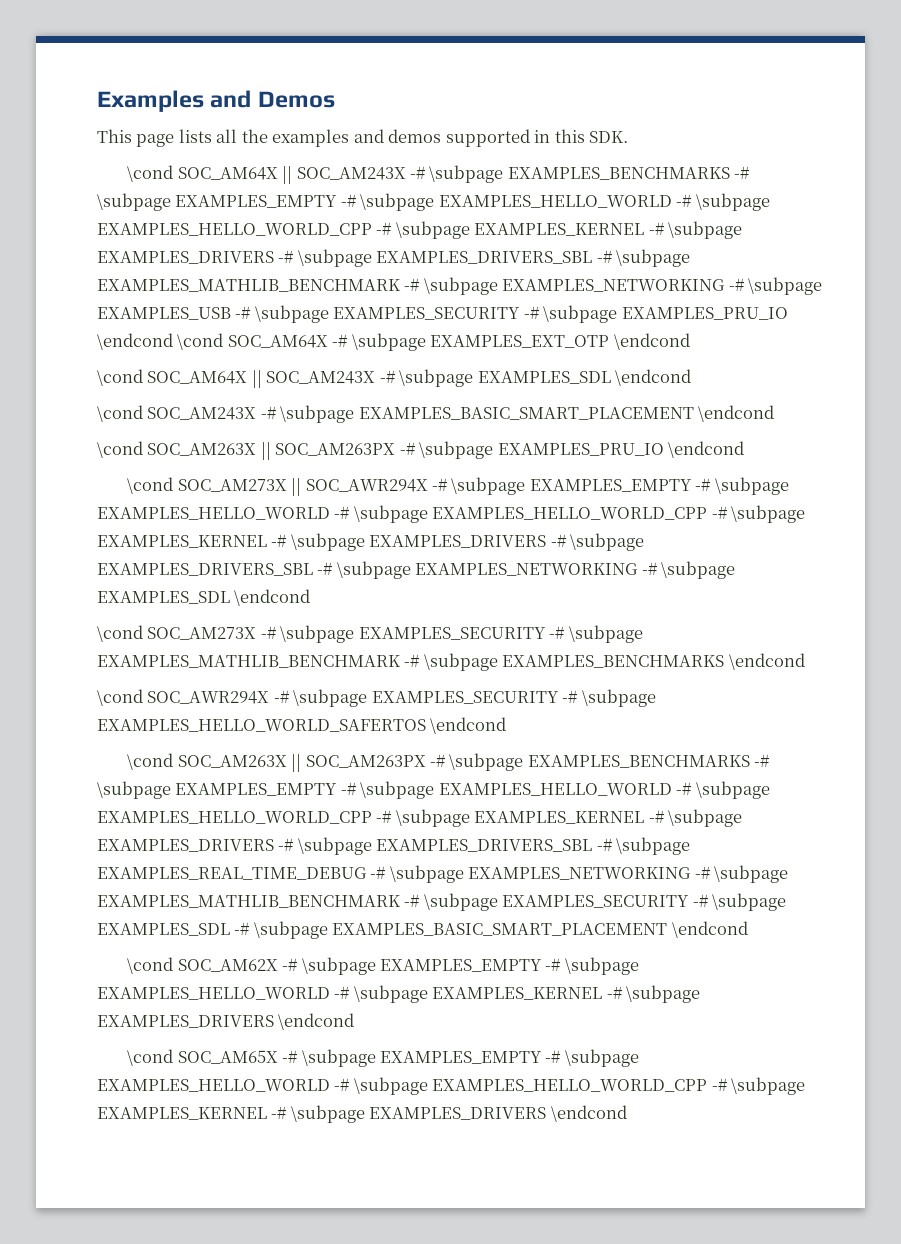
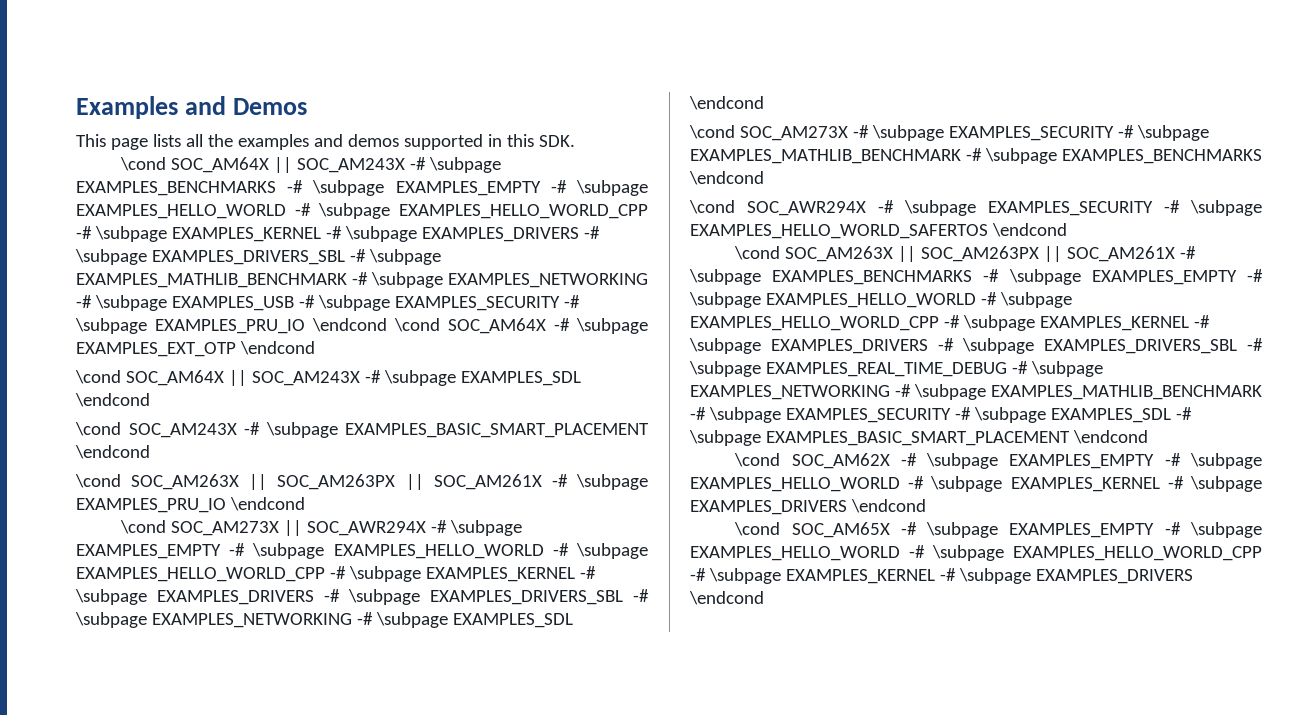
(396, 449) none -> [405,474,542,490] || SOC_AM261X
(426, 761) none -> [1044,246,1176,262] || SOC_AM261X

